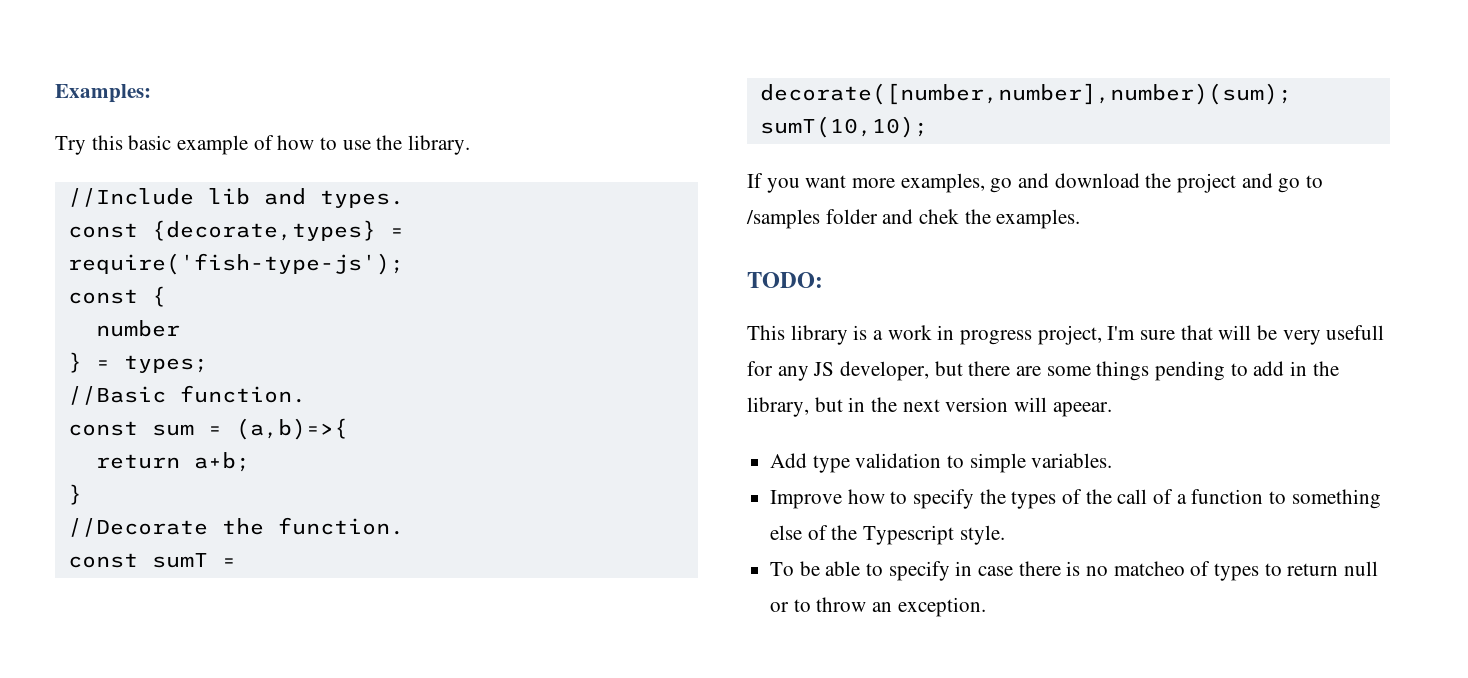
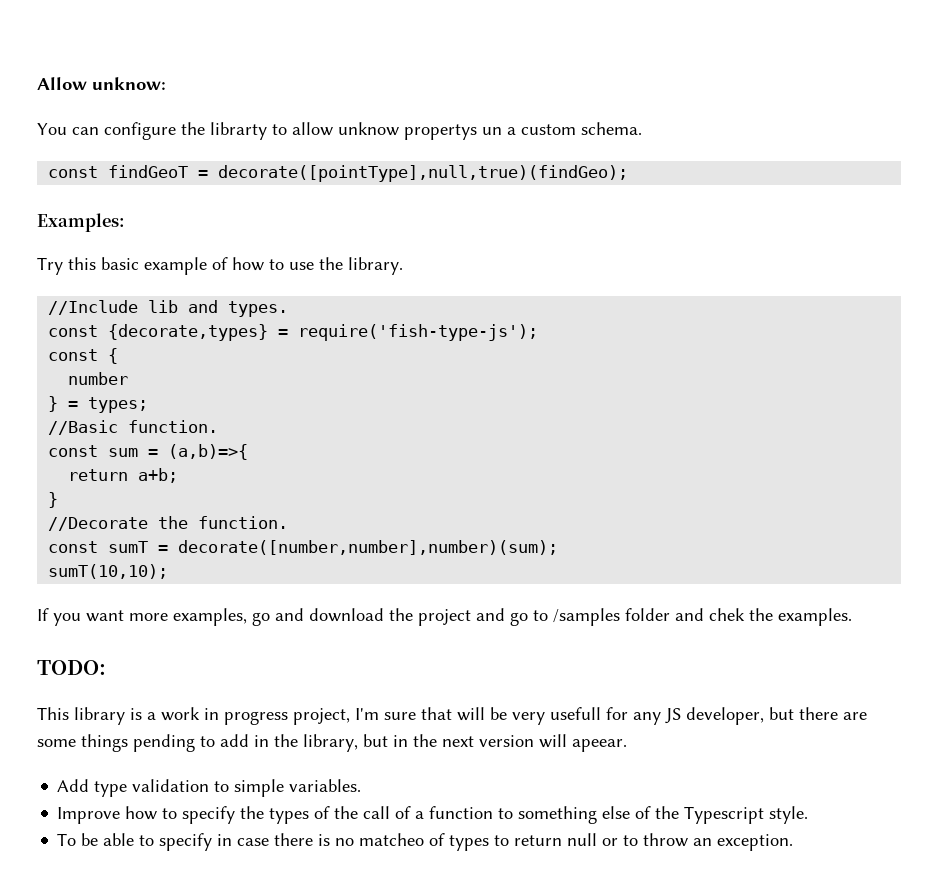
(55, 93) none -> [37,77,166,90] [37,122,642,140] [48,165,629,182] Allow unknow: // You can configure the librarty to allow unknow propertys un a custom schema. // const findGeoT = decorate([pointType],null,true)(findGeo); //

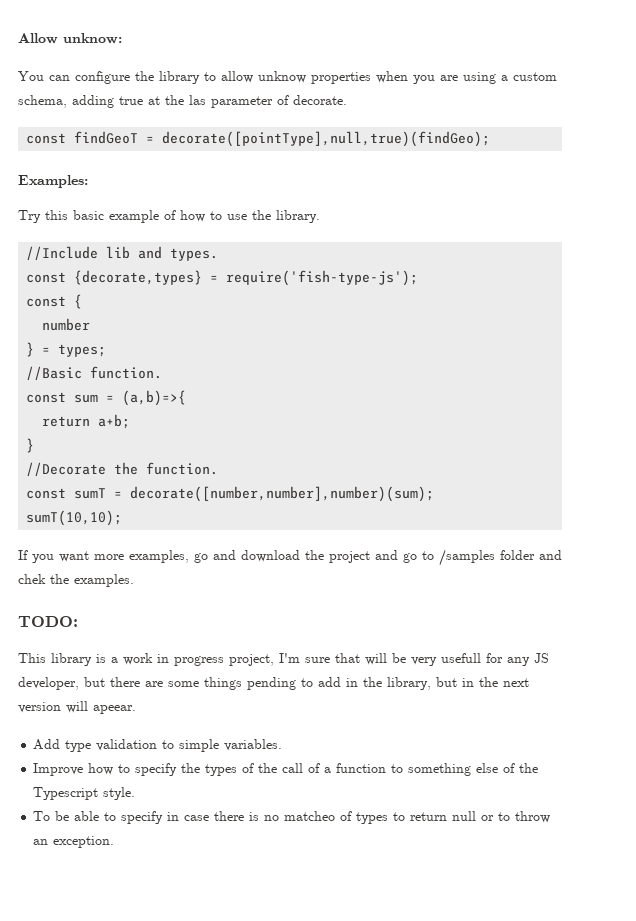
[210,122,267,140] librarty -> [159,71,200,84] library
[404,122,642,140] propertys un a custom schema. -> [311,71,557,84] [18,95,347,108] properties when you are using a custom schema, adding true at the las parameter of decorate.

